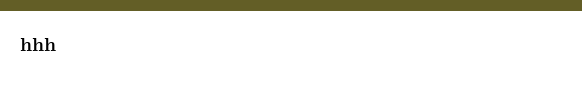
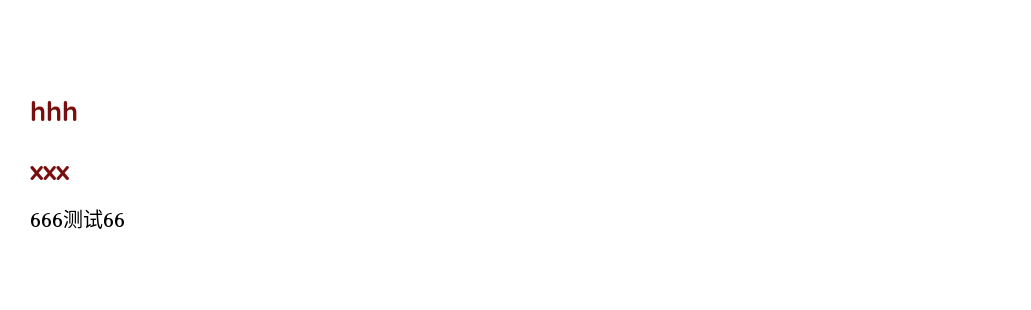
(56, 44) none -> [30,166,69,180] [30,209,125,229] // xxx // 666测试66

